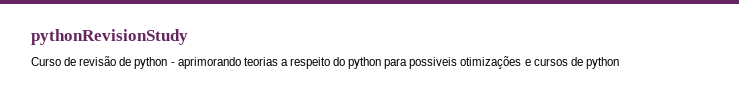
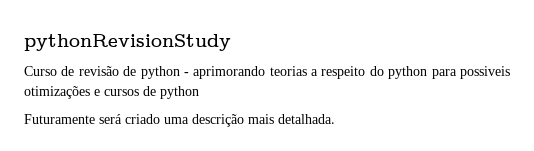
(619, 63) none -> [24,114,335,127] // Futuramente será criado uma descrição mais detalhada.

